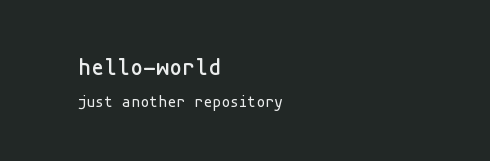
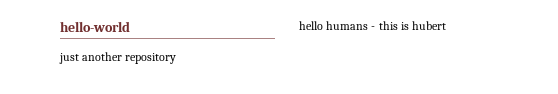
(283, 103) none -> [299,21,447,30] // hello humans - this is hubert

